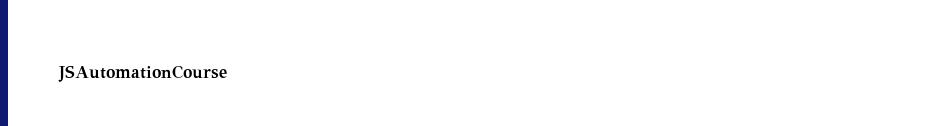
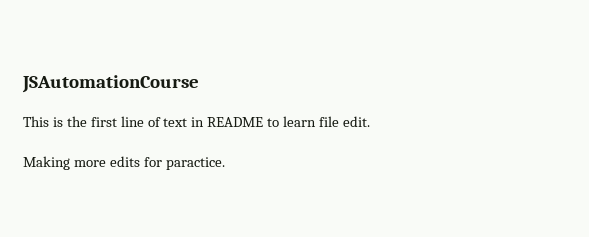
(227, 73) none -> [23,116,370,127] [23,156,225,170] // This is the first line of text in README to learn file edit. // Making more edits for paractice.

